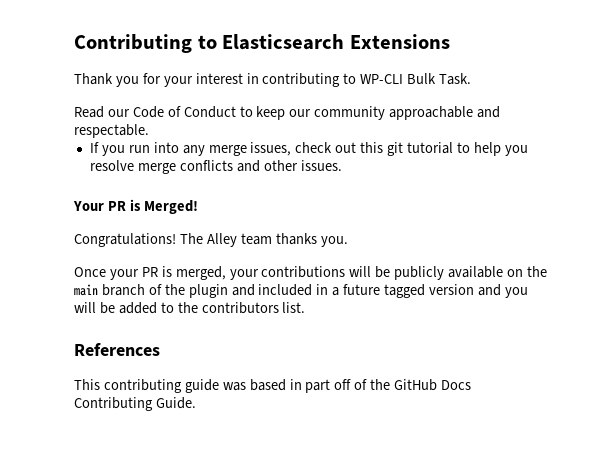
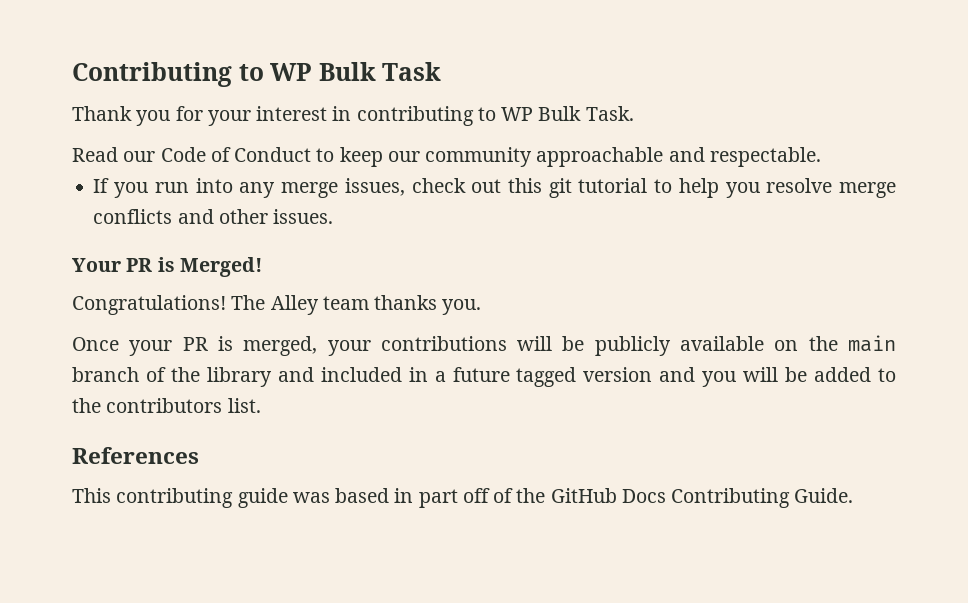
[222,34,450,50] Elasticsearch Extensions -> [270,62,442,81] WP Bulk Task
[360,74,404,84] WP-CLI -> [501,107,534,121] WP
[188,284,228,298] plugin -> [206,367,272,387] library

